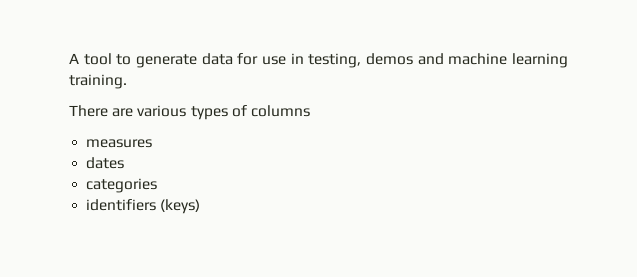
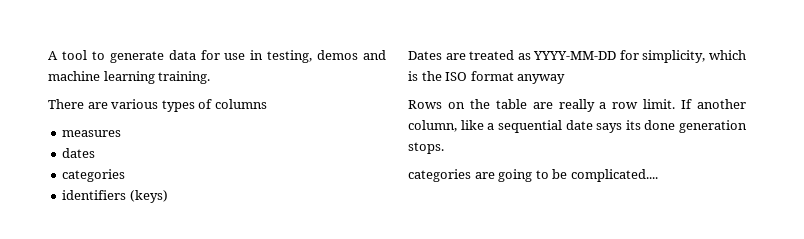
(201, 206) none -> [408,50,746,63] [408,71,566,84] [408,99,746,112] [408,120,747,133] [408,142,444,154] [408,169,658,182] // Dates are treated as YYYY-MM-DD for simplicity, which is the ISO format anyway // Rows on the table are really a row limit. If another column, like a sequential date says its done generation stops. // categories are going to be complicated....

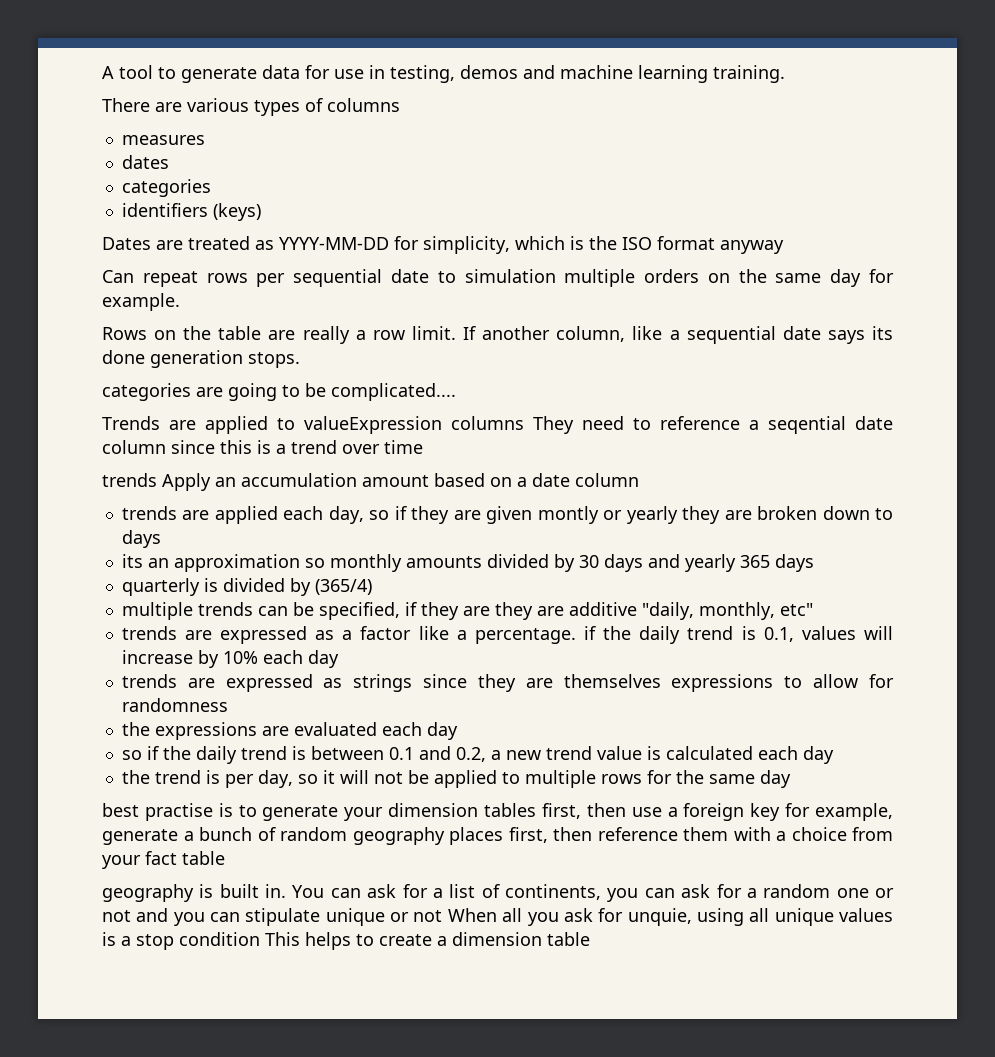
(566, 79) none -> [102,269,895,287] [102,293,180,311] // Can repeat rows per sequential date to simulation multiple orders on the same day for example.
(658, 175) none -> [102,416,893,434] [102,440,423,454] [102,473,639,491] [121,506,894,524] [121,530,161,548] [121,554,814,572] [121,578,372,596] [121,602,813,620] [121,626,894,644] [121,650,339,668] [121,674,895,692] [121,698,228,712] [121,722,458,740] [121,746,834,764] [121,770,791,788] [102,803,894,821] [102,827,893,845] [102,851,225,869] [102,884,894,902] [102,908,894,926] [102,932,590,950] // Trends are applied to valueExpression columns They need to reference a seqential date column since this is a trend over time // trends Apply an accumulation amount based on a date column // trends are applied each day, so if they are given montly or yearly they are broken down to days // its an approximation so monthly amounts divided by 30 days and yearly 365 days // quarterly is divided by (365/4) // multiple trends can be specified, if they are they are additive "daily, monthly, etc" // trends are expressed as a factor like a percentage. if the daily trend is 0.1, values will increase by 10% each day // trends are expressed as strings since they are themselves expressions to allow for randomness // the expressions are evaluated each day // so if the daily trend is between 0.1 and 0.2, a new trend value is calculated each day // the trend is per day, so it will not be applied to multiple rows for the same day // best practise is to generate your dimension tables first, then use a foreign key for example, generate a bunch of random geography places first, then reference them with a choice from your fact table // geography is built in. You can ask for a list of continents, you can ask for a random one or not and you can stipulate unique or not When all you ask for unquie, using all unique values is a stop condition This helps to create a dimension table

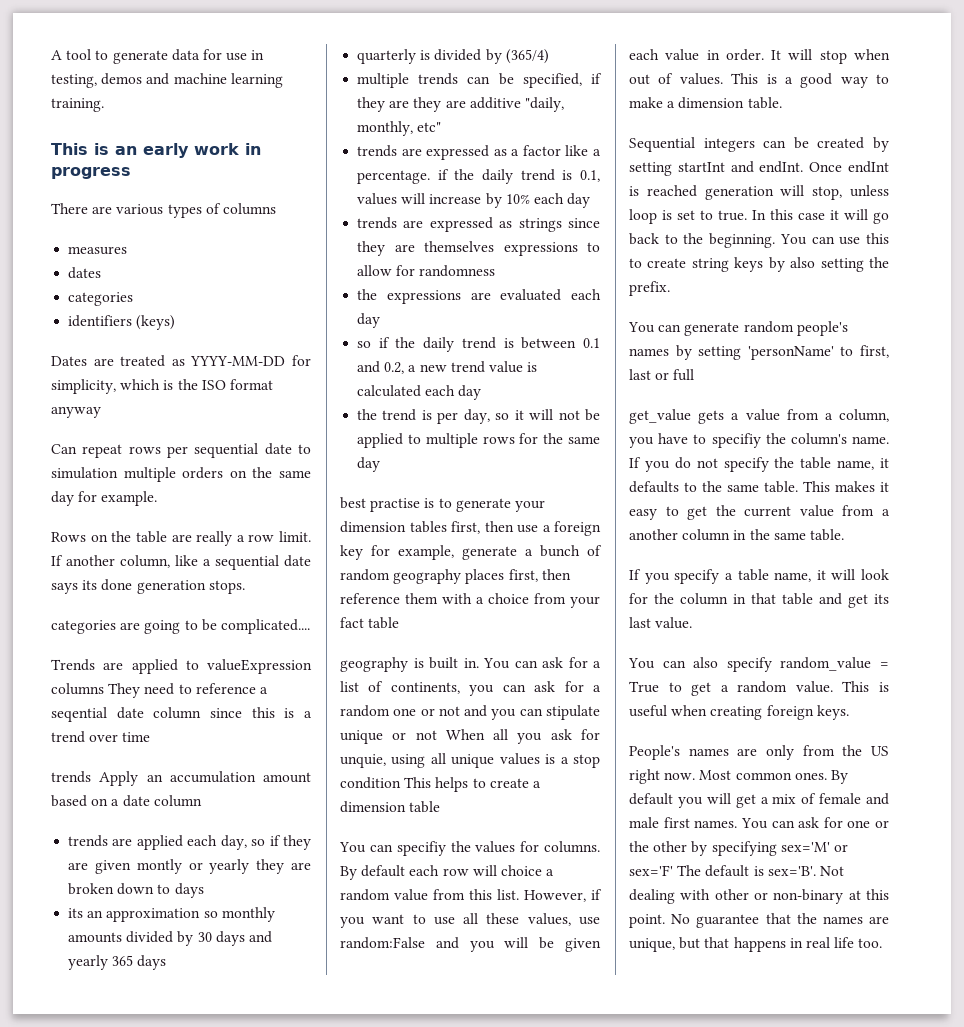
(785, 74) none -> [51,143,261,158] [51,167,131,179] // This is an early work in progress
(590, 939) none -> [339,841,600,856] [340,865,555,880] [340,889,602,902] [340,913,600,928] [340,937,601,952] [629,49,890,64] [629,73,889,88] [629,97,782,109] [629,137,889,152] [629,161,889,176] [629,185,889,200] [629,209,889,224] [629,233,889,248] [629,257,889,272] [629,281,670,296] [628,321,848,336] [629,345,889,360] [629,369,695,381] [629,409,889,424] [629,433,889,448] [629,457,889,472] [629,481,889,493] [629,505,890,520] [629,529,844,541] [629,569,889,584] [629,593,889,608] [629,617,693,629] [628,657,889,672] [629,681,889,696] [629,705,849,720] [629,745,889,760] [629,769,848,784] [629,793,889,808] [629,817,889,829] [629,841,848,856] [629,865,844,877] [629,889,889,904] [629,913,889,928] [629,937,883,952] // You can specifiy the values for columns. By default each row will choice a random value from this list. However, if you want to use all these values, use random:False and you will be given each value in order. It will stop when out of values. This is a good way to make a dimension table. // Sequential integers can be created by setting startInt and endInt. Once endInt is reached generation will stop, unless loop is set to true. In this case it will go back to the beginning. You can use this to create string keys by also setting the prefix. // You can generate random people's names by setting 'personName' to first, last or full // get_value gets a value from a column, you have to specifiy the column's name. If you do not specify the table name, it defaults to the same table. This makes it easy to get the current value from a another column in the same table. // If you specify a table name, it will look for the column in that table and get its last value. // You can also specify random_value = True to get a random value. This is useful when creating foreign keys. // People's names are only from the US right now. Most common ones. By default you will get a mix of female and male first names. You can ask for one or the other by specifying sex='M' or sex='F' The default is sex='B'. Not dealing with other or non-binary at this point. No guarantee that the names are unique, but that happens in real life too.

